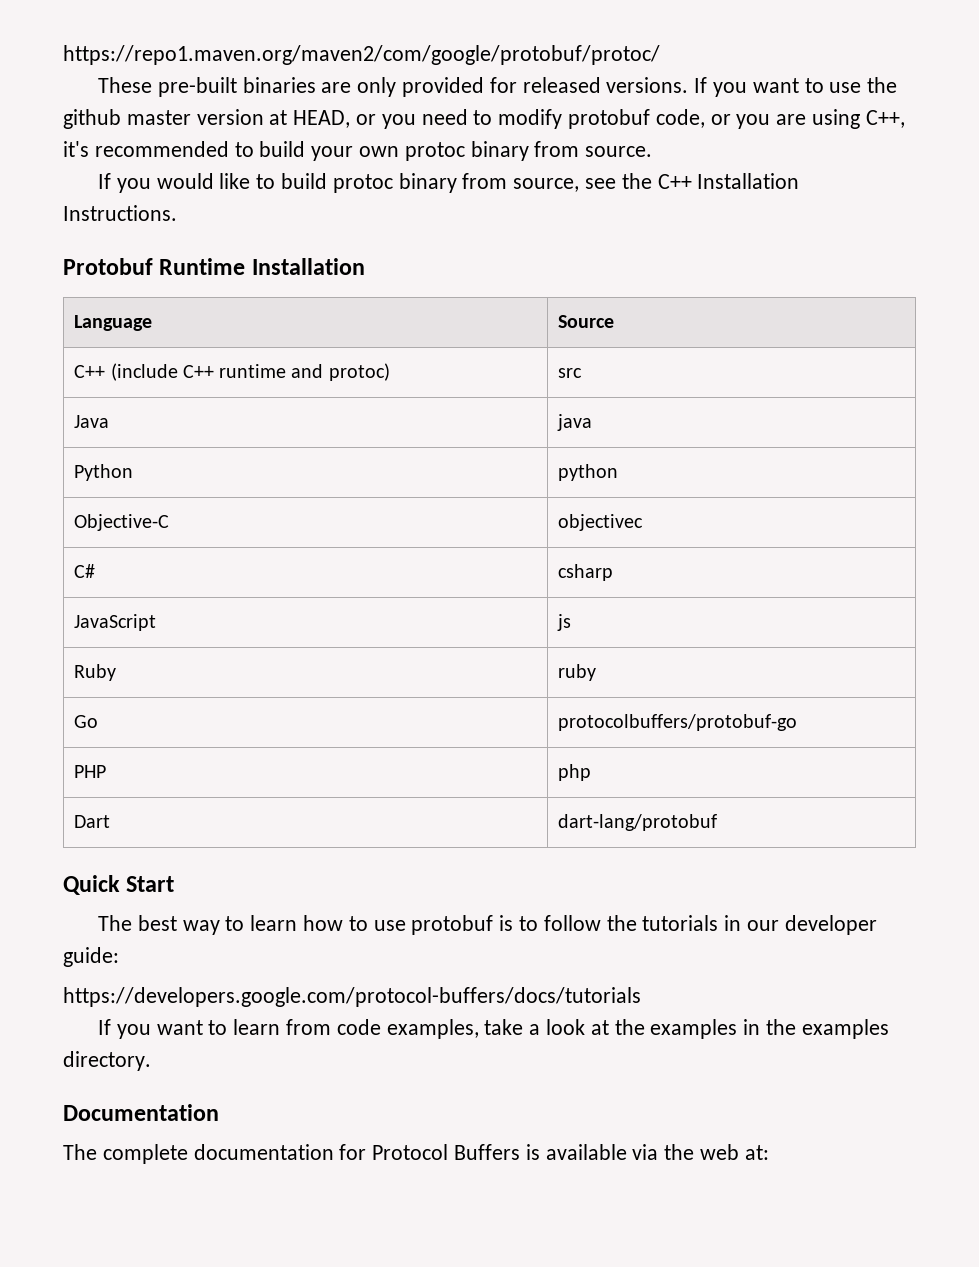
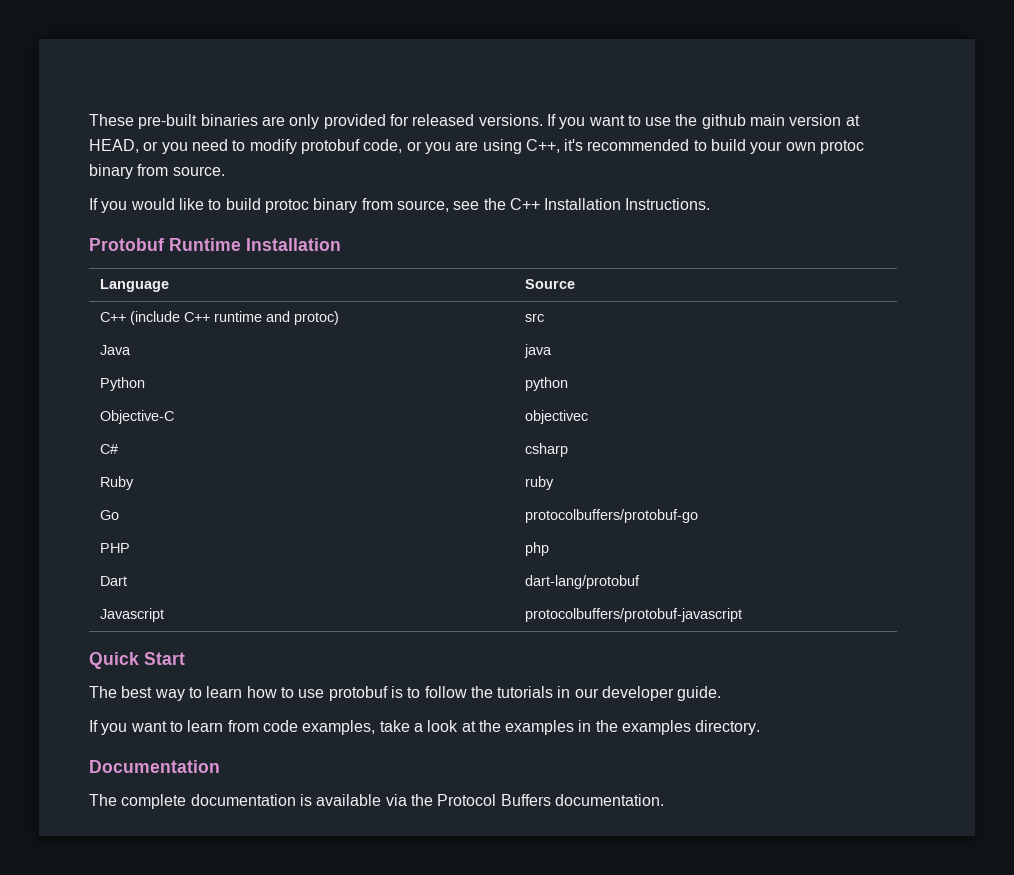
[63,45,660,65] https://repo1.maven.org/maven2/com/google/protobuf/protoc/ // -> (89, 120) none
[126,110,191,125] master -> [750,114,786,126] main
[74,614,157,631] [557,614,572,631] // JavaScript | js -> (569, 450) none
(718, 822) none -> [100,608,165,622] [525,608,743,622] // Javascript | protocolbuffers/protobuf-javascript
[63,947,119,967] [63,987,641,1007] guide: // https://developers.google.com/protocol-buffers/docs/tutorials -> [677,686,722,701] guide.
[339,1144,521,1160] for Protocol Buffers -> (296, 800) none
[700,1144,769,1160] web at: -> [437,794,664,806] Protocol Buffers documentation.

